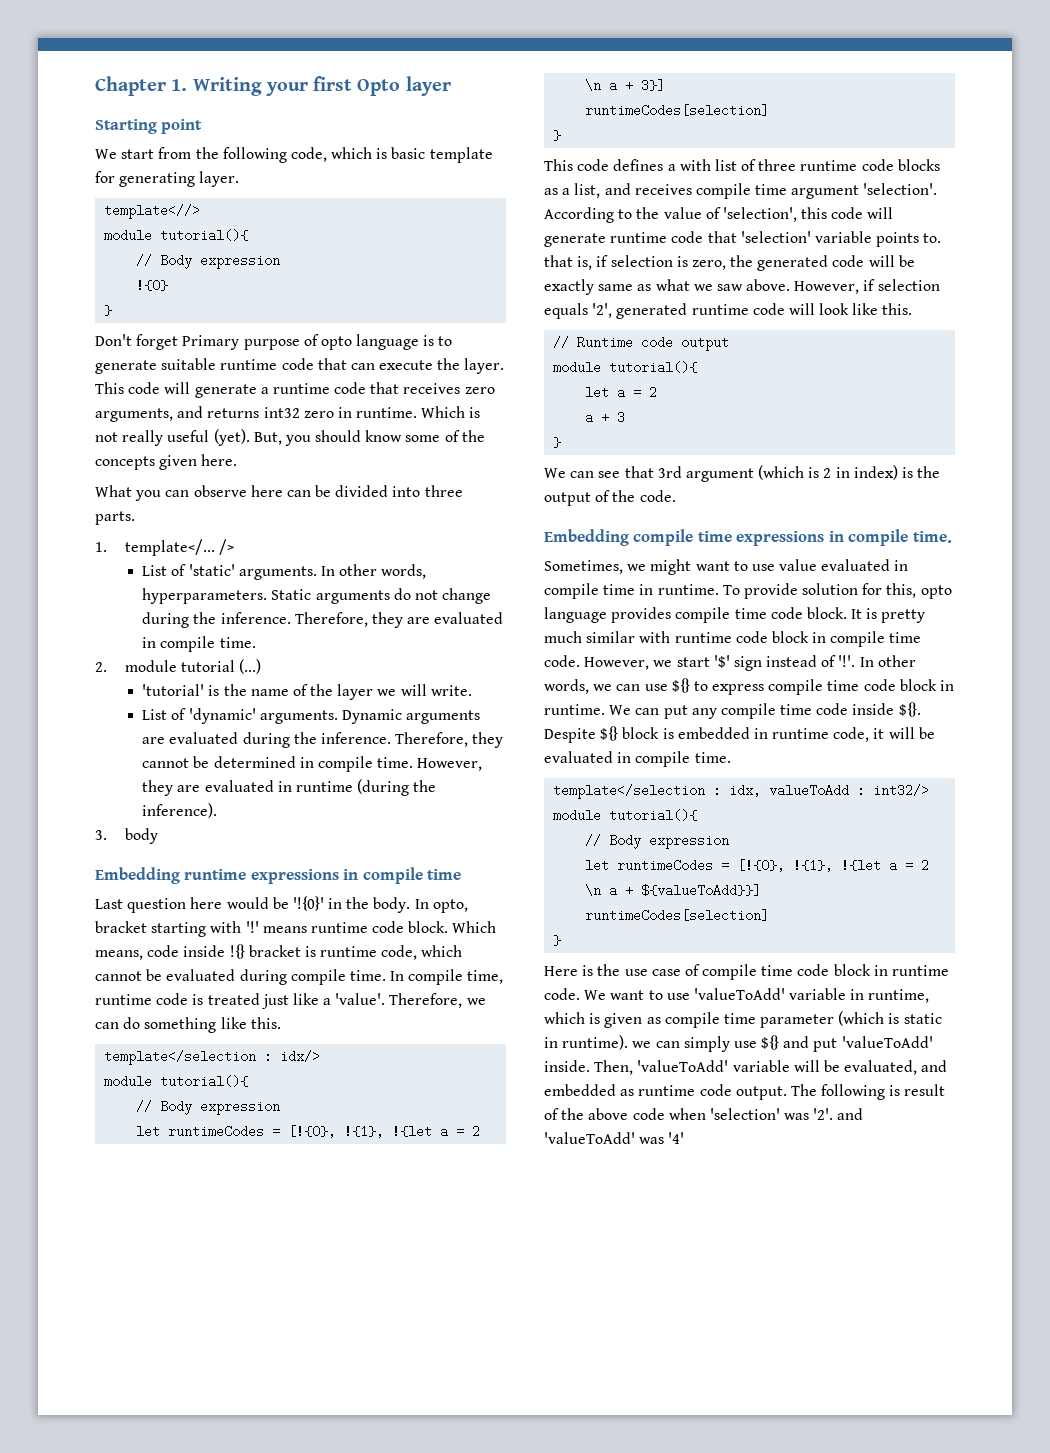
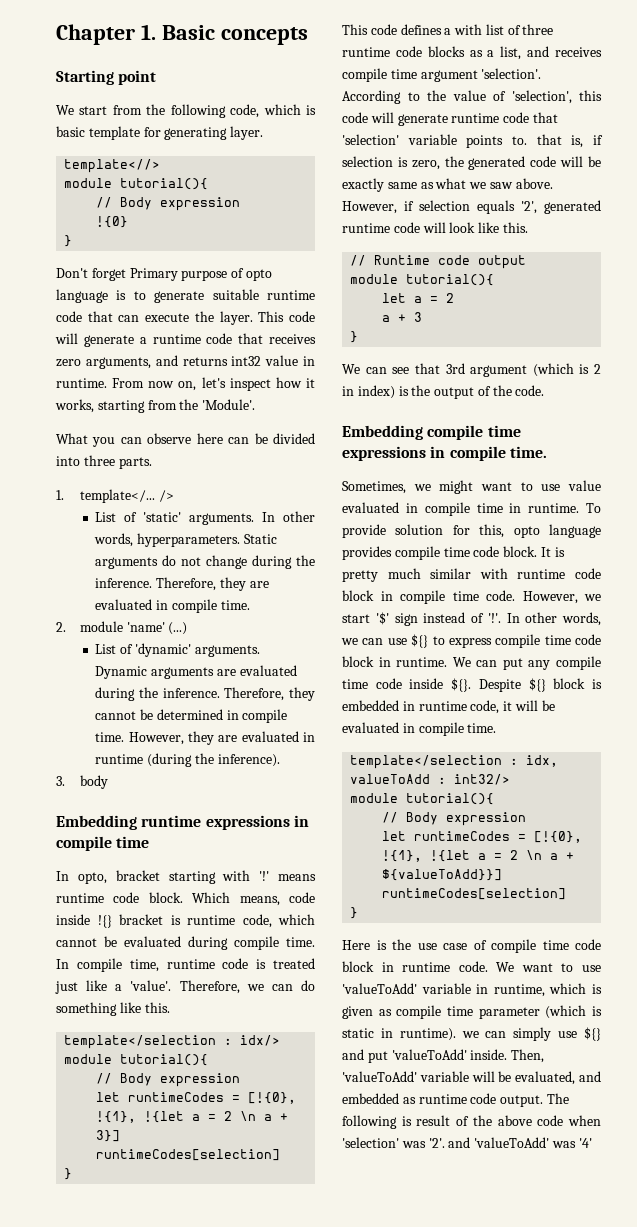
[192,76,451,96] Writing your first Opto layer -> [161,25,308,45] Basic concepts
[303,406,481,418] [95,429,485,446] [95,454,238,470] zero in runtime. Which is not really useful (yet). But, you should know some of the concepts given here. -> [265,355,315,366] [56,377,315,391] [55,399,256,413] value in runtime. From now on, let's inspect how it works, starting from the 'Module'.
[181,660,236,672] tutorial -> [126,622,165,632] 'name'
[142,684,472,700] // 'tutorial' is the name of the layer we will write. -> (188, 628) none
[95,896,411,913] Last question here would be '!{0}' in the body. -> (150, 842) none

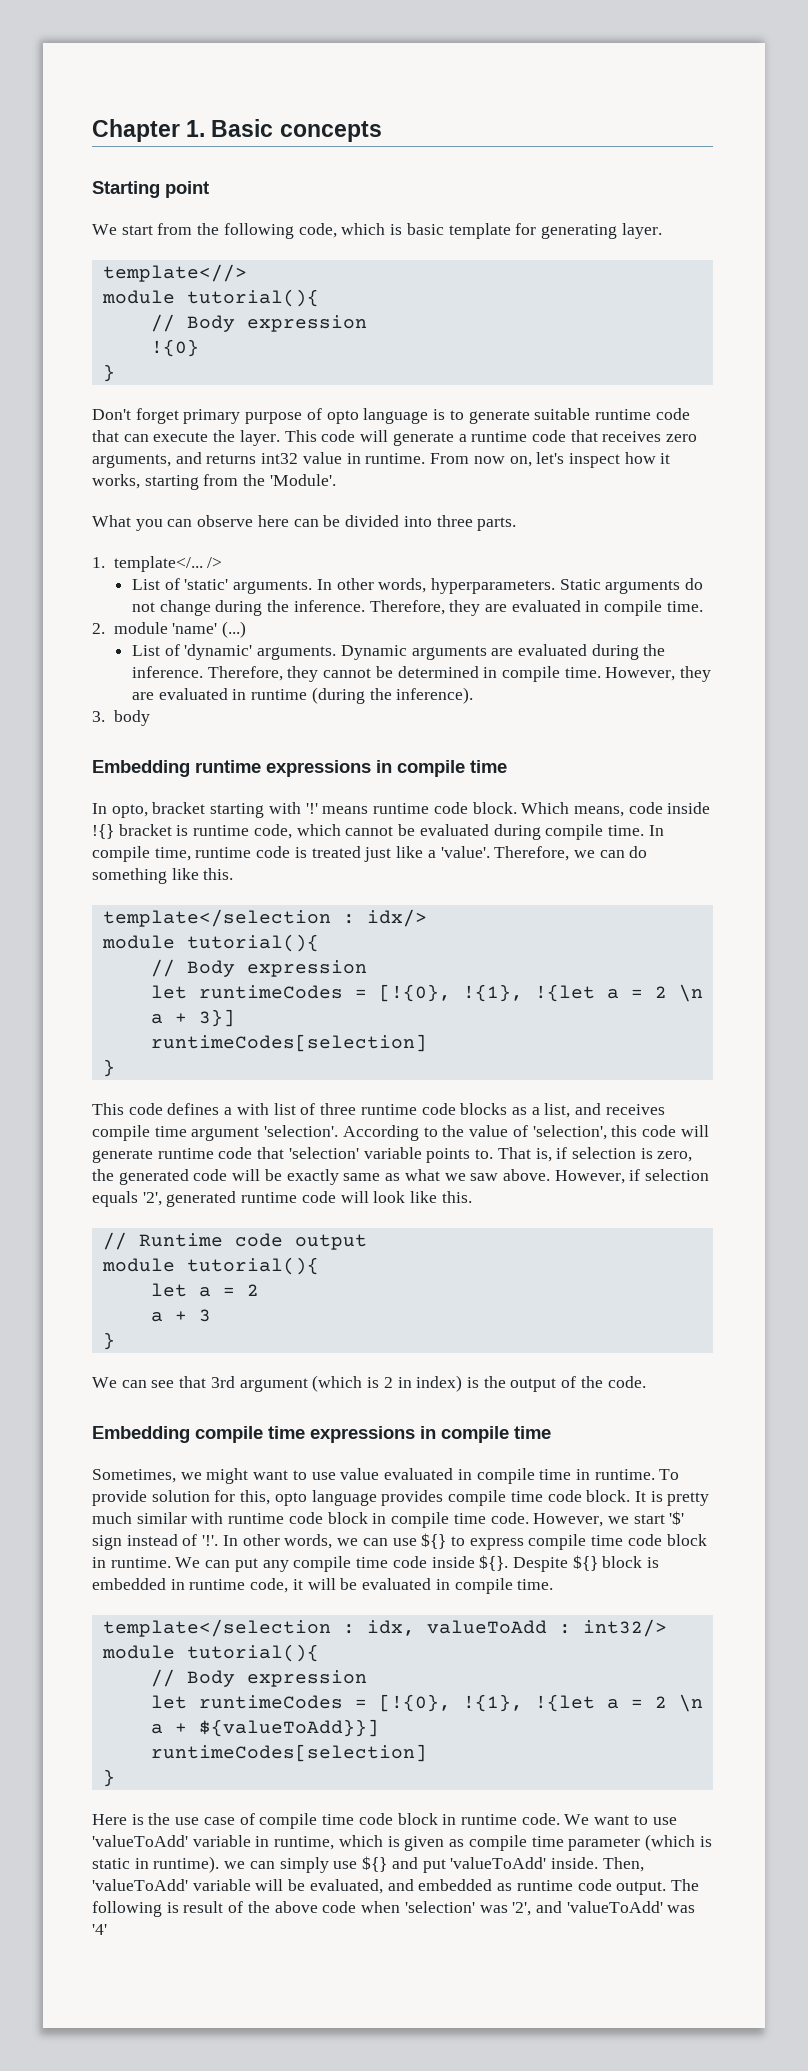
[129,268,178,281] Primary -> [183,409,241,424] primary
[536,134,562,145] that -> [497,1147,531,1159] That
[509,446,547,458] time. -> [514,1426,551,1439] time
[428,1138,445,1148] '2'. -> [512,1902,532,1916] '2',

